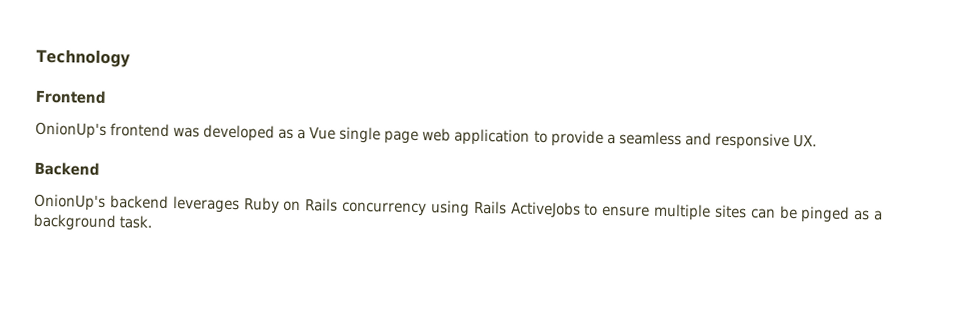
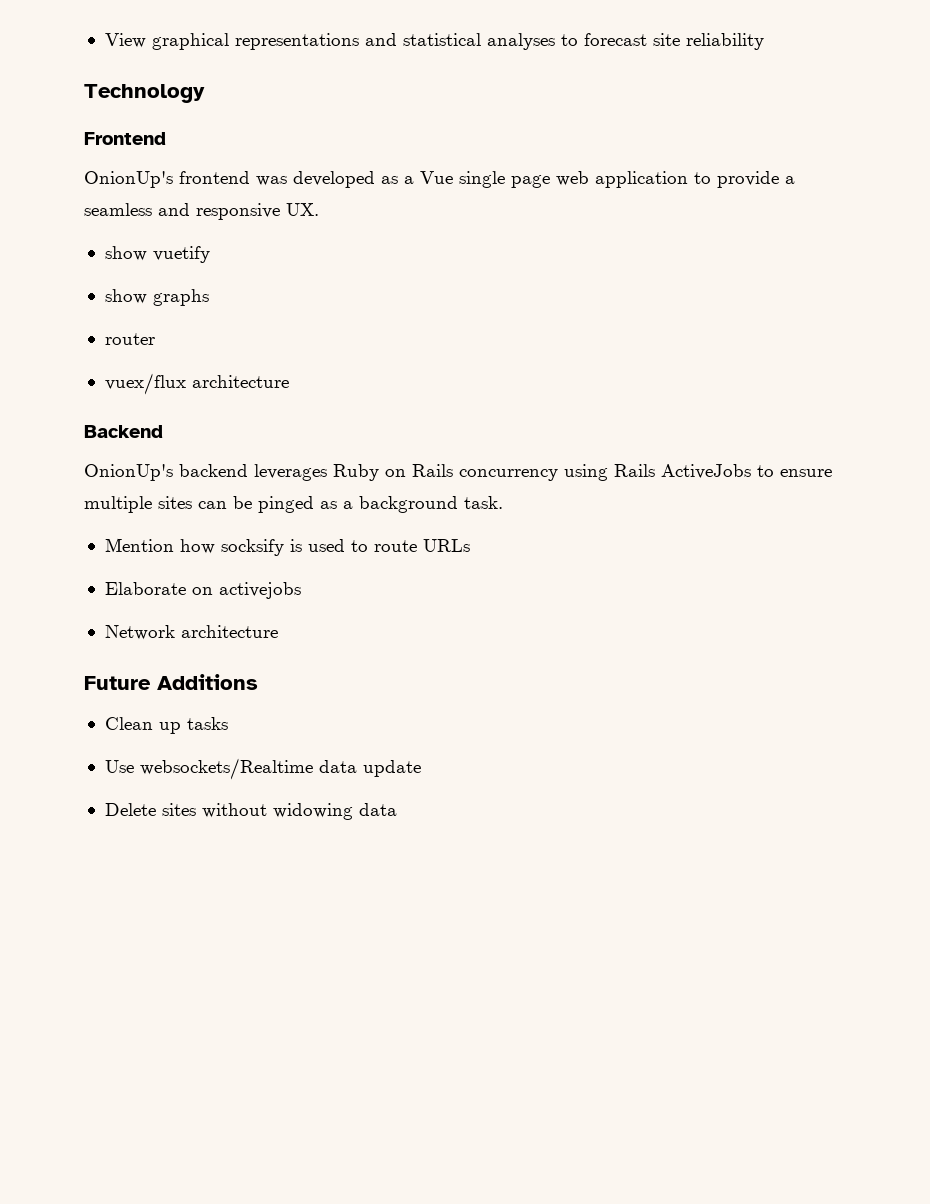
(36, 58) none -> [104,33,764,50] View graphical representations and statistical analyses to forecast site reliability //
(817, 141) none -> [104,246,210,263] [104,289,209,306] [104,333,155,345] [104,373,289,395] // show vuetify // show graphs // router // vuex/flux architecture
(153, 222) none -> [104,538,470,556] [104,582,301,599] [104,625,278,640] [84,674,258,690] [104,717,228,734] [104,758,421,780] [104,803,397,820] // Mention how socksify is used to route URLs // Elaborate on activejobs // Network architecture // Future Additions // Clean up tasks // Use websockets/Realtime data update // Delete sites without widowing data

